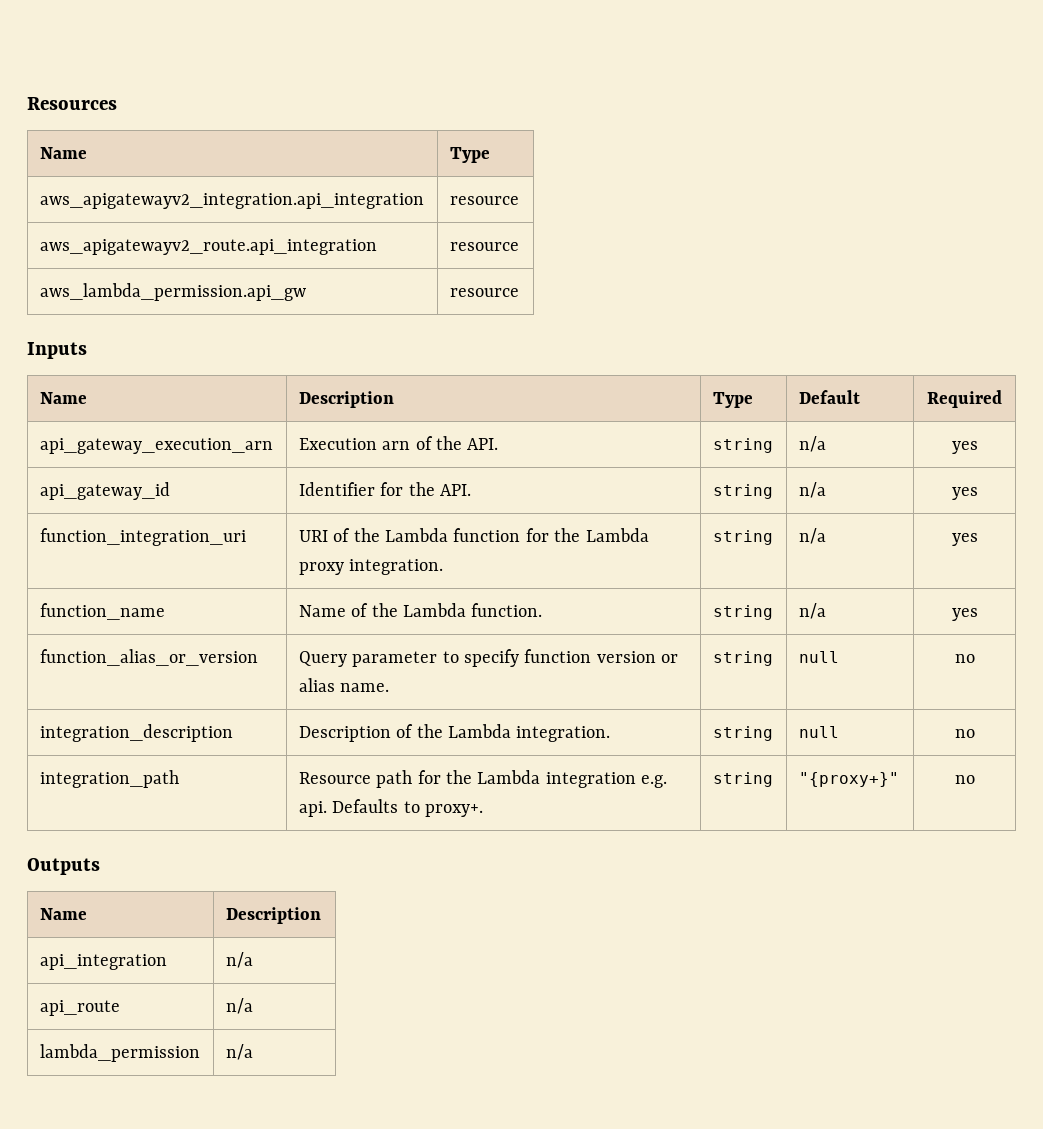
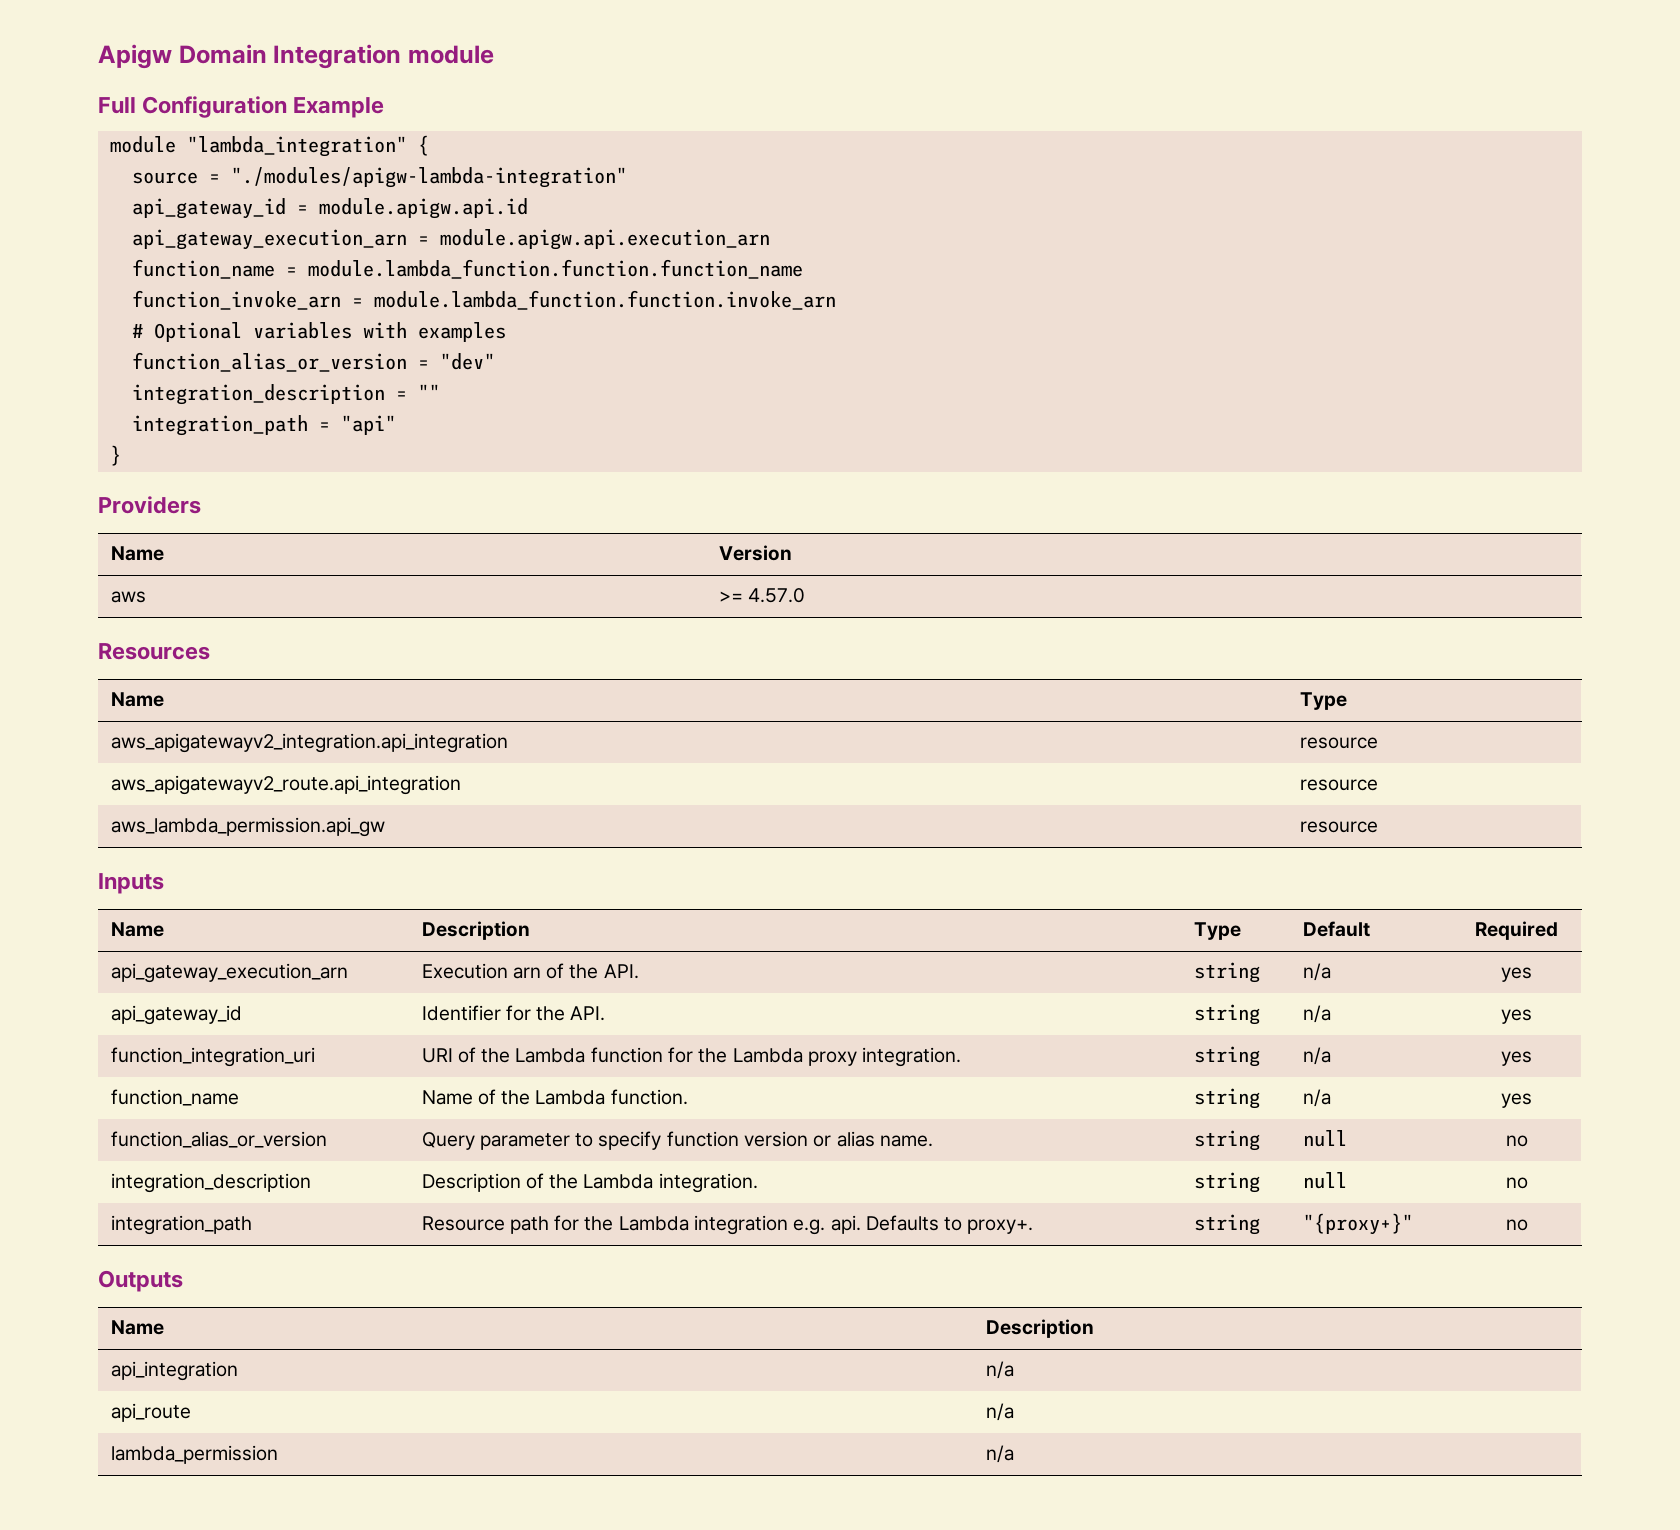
(27, 103) none -> [98,44,494,69] [98,96,385,118] [109,135,429,157] [131,167,627,188] [131,198,528,219] [131,229,770,250] [131,259,803,279] [131,290,836,310] [131,322,506,342] [131,352,495,372] [131,384,440,405] [131,415,396,436] [109,445,121,466] [98,496,201,514] [110,546,164,561] [718,545,792,561] [110,591,146,603] [718,588,805,603] Apigw Domain Integration module // Full Configuration Example // module "lambda_integration" { // source = "./modules/apigw-lambda-integration" // api_gateway_id = module.apigw.api.id // api_gateway_execution_arn = module.apigw.api.execution_arn // function_name = module.lambda_function.function.function_name // function_invoke_arn = module.lambda_function.function.invoke_arn // # Optional variables with examples // function_alias_or_version = "dev" // integration_description = "" // integration_path = "api" // } // Providers // Name | Version // aws | >= 4.57.0 //

